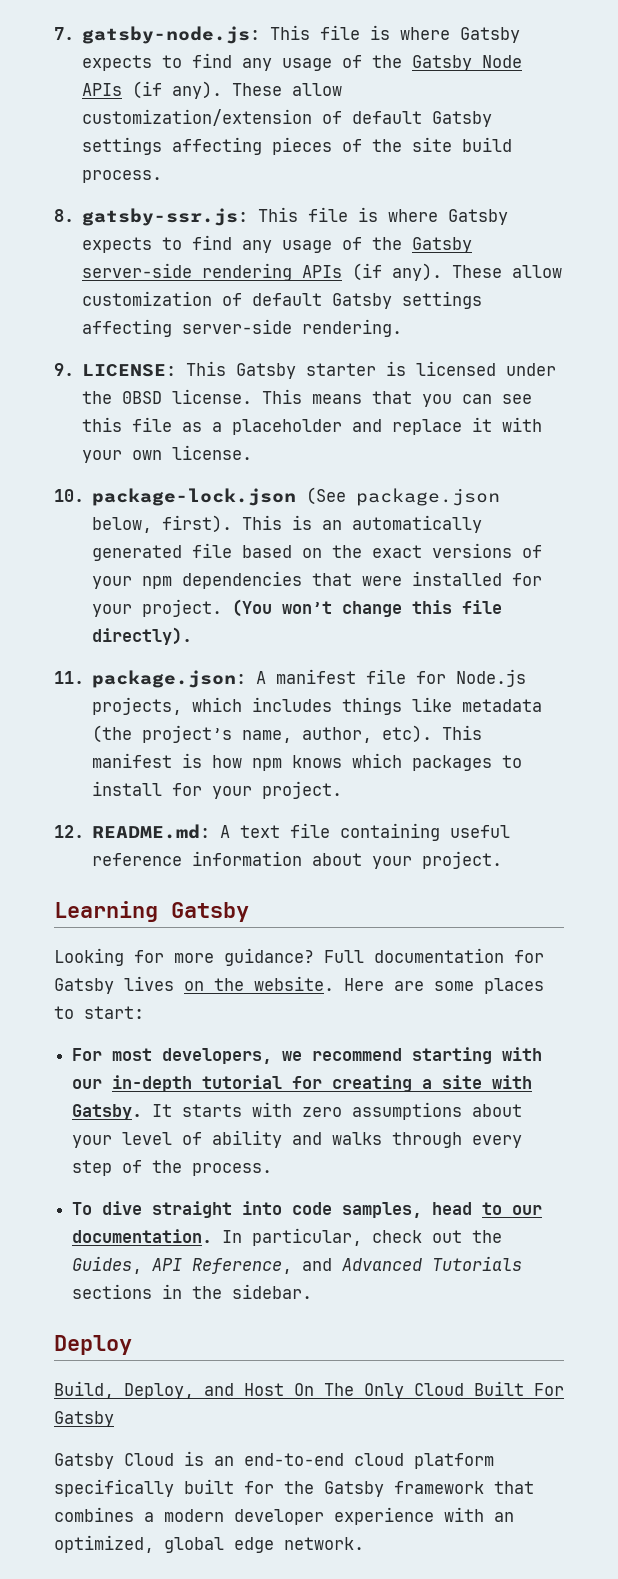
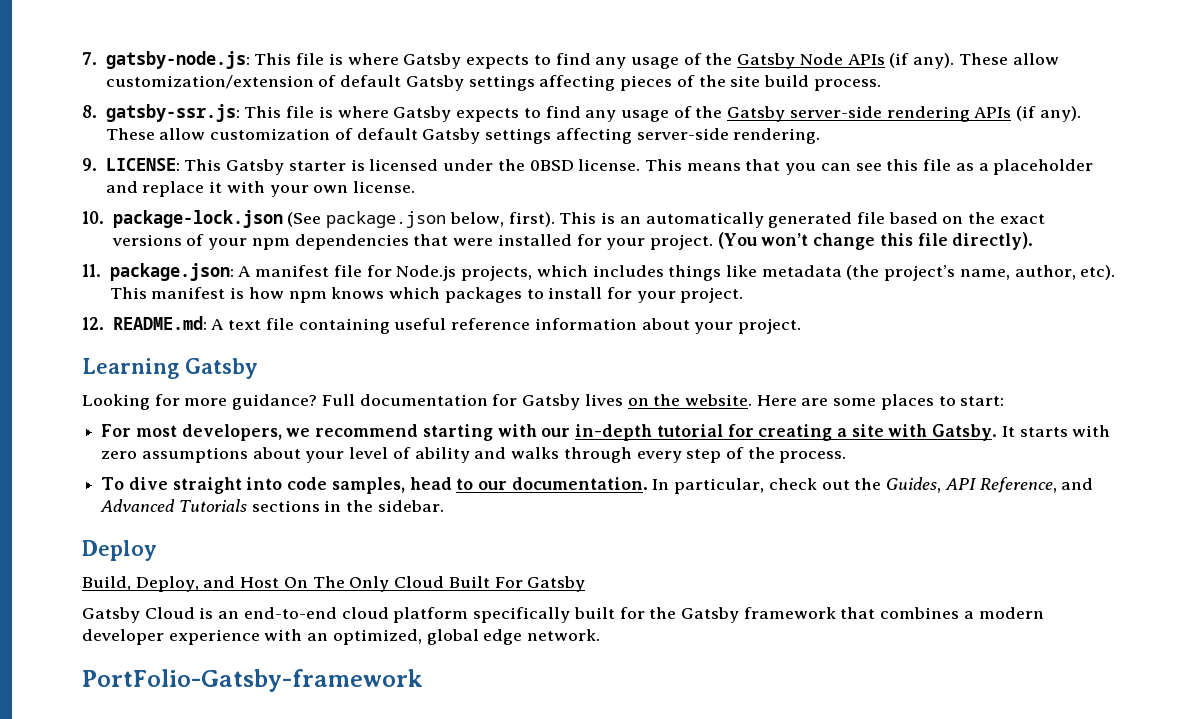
(364, 1543) none -> [82,669,423,692] // PortFolio-Gatsby-framework

